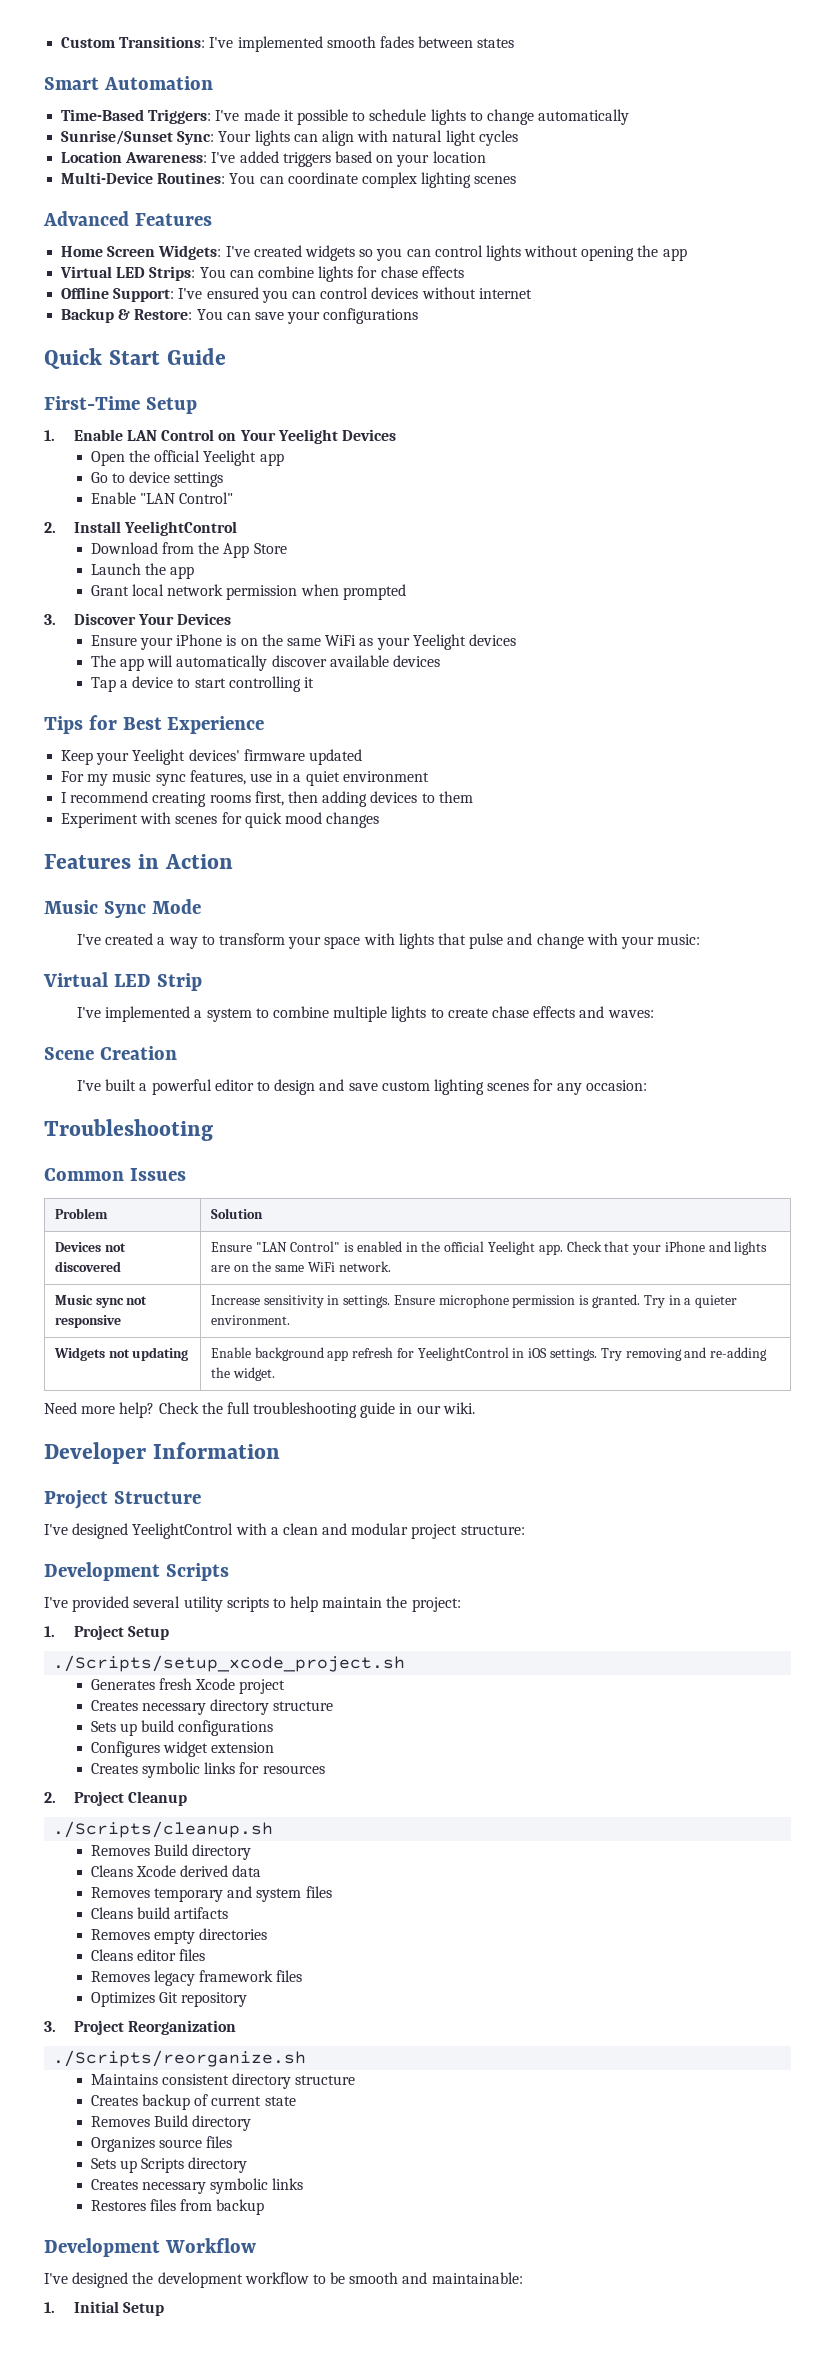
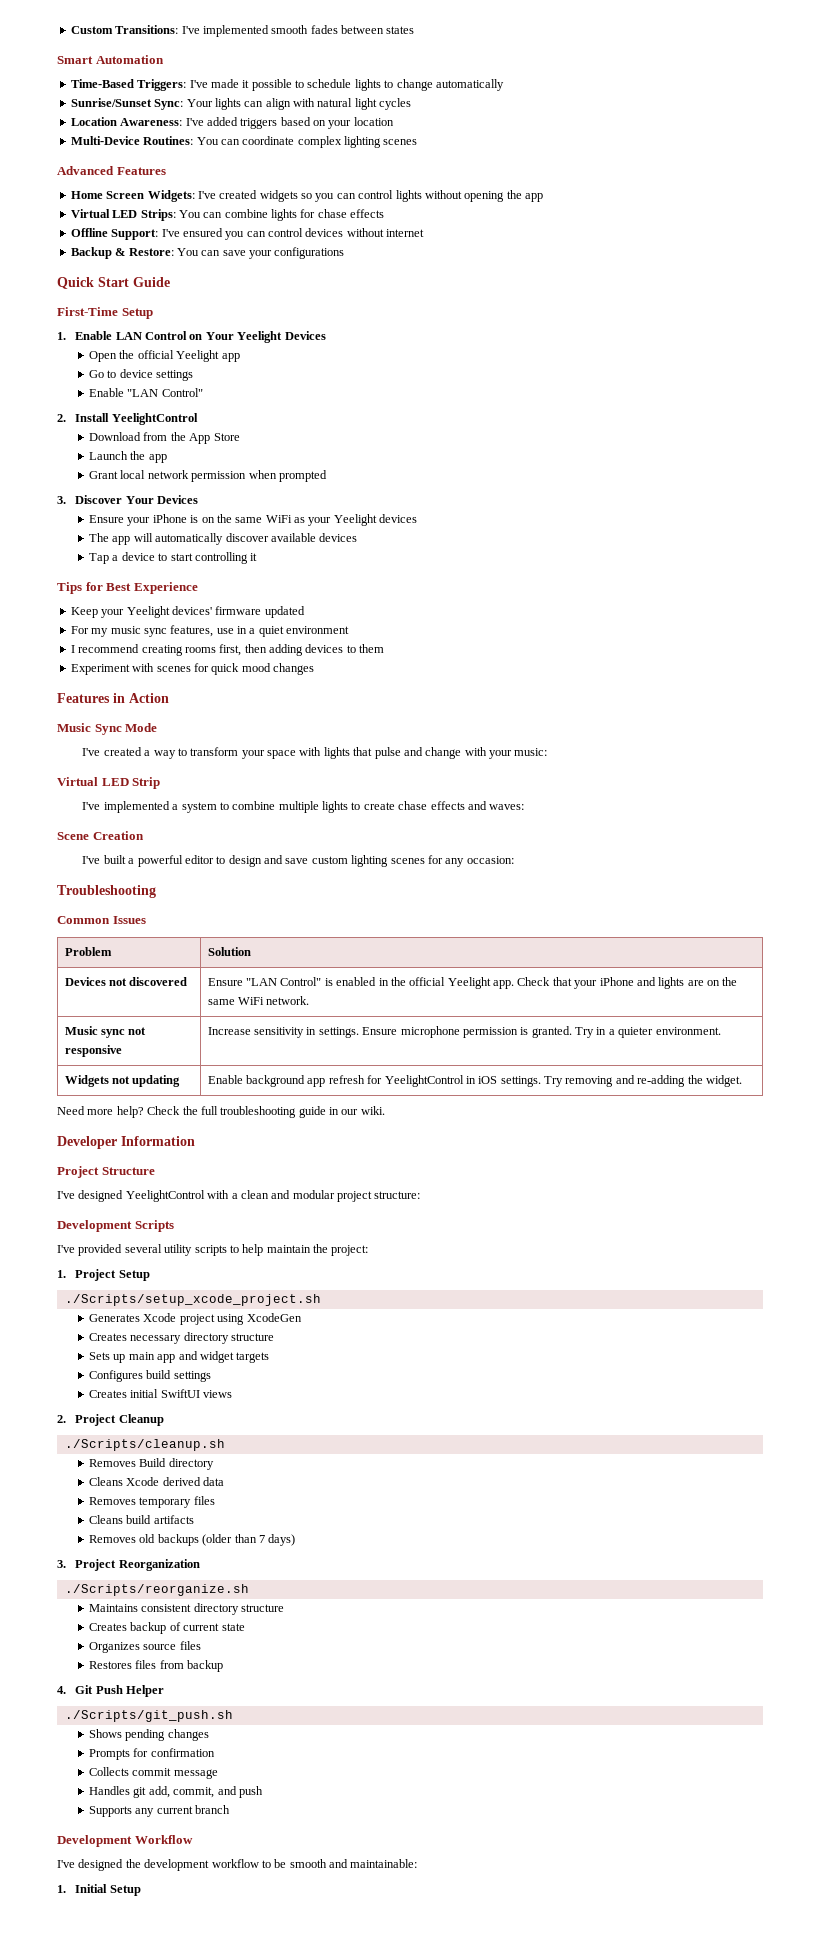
[159,1678,193,1690] fresh -> (141, 1318) none
(286, 1686) none -> [217,1313,302,1325] using XcodeGen
[141,1720,274,1736] build configurations -> [128,1351,270,1363] main app and widget targets
[163,1741,275,1757] [90,1762,325,1778] widget extension // Creates symbolic links for resources -> [146,1370,211,1382] [89,1389,233,1398] build settings // Creates initial SwiftUI views
[227,1886,302,1902] and system -> (192, 1502) none
[154,1928,268,1944] [90,1949,206,1961] [90,1970,303,1986] [90,1992,248,2007] empty directories // Cleans editor files // Removes legacy framework files // Optimizes Git repository -> [139,1534,296,1546] old backups (older than 7 days)
[90,2115,252,2131] // Removes Build directory -> (245, 1627) none
[90,2157,248,2173] [90,2178,304,2194] [90,2199,265,2215] Sets up Scripts directory // Creates necessary symbolic links // Restores files from backup -> [89,1660,224,1672] [57,1685,165,1697] [64,1710,233,1722] [89,1729,209,1741] [89,1748,215,1760] [89,1767,218,1779] [89,1786,263,1798] [89,1805,231,1817] Restores files from backup // 4. Git Push Helper // ./Scripts/git_push.sh // Shows pending changes // Prompts for confirmation // Collects commit message // Handles git add, commit, and push // Supports any current branch

